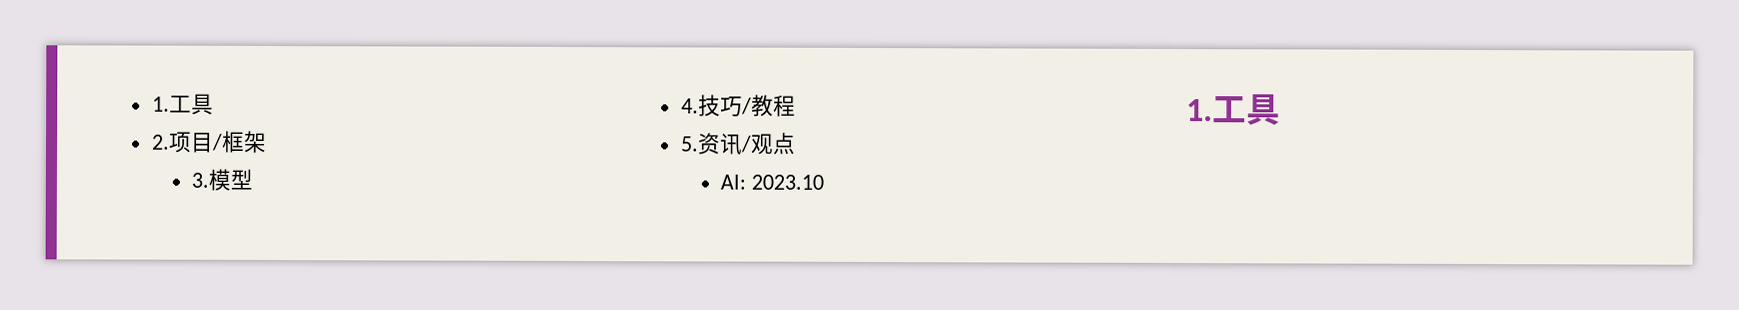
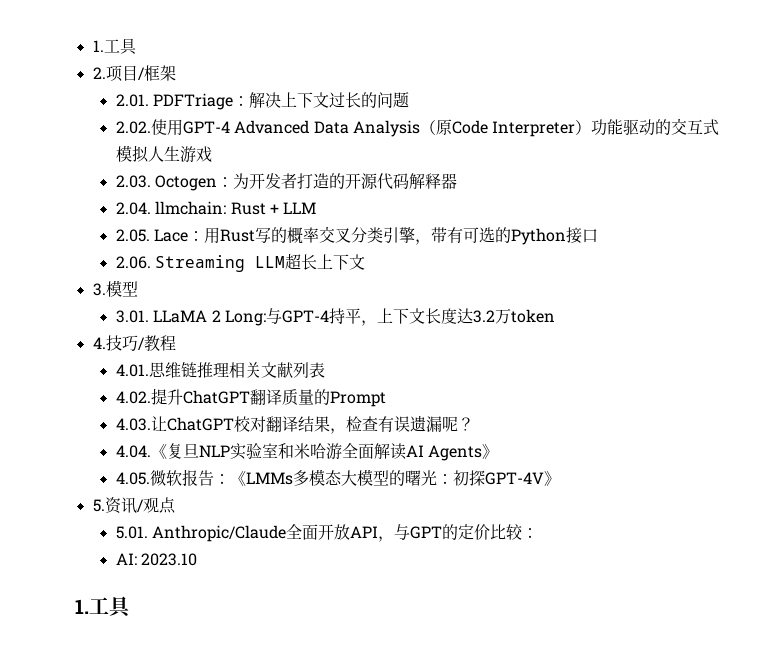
[191,168,254,191] [680,94,796,117] [680,132,796,156] 3.模型 // 4.技巧/教程 // 5.资讯/观点 -> [115,92,410,110] [115,118,720,137] [115,145,212,163] [115,173,458,191] [115,201,317,215] [115,226,599,245] [115,253,366,272] [92,280,138,297] [115,308,555,326] [92,335,176,352] [115,362,325,378] [115,388,386,407] [115,415,474,434] [115,443,499,461] [115,469,560,486] [92,497,176,514] [115,524,539,542] 2.01. PDFTriage：解决上下文过长的问题 // 2.02.使用GPT-4 Advanced Data Analysis（原Code Interpreter）功能驱动的交互式模拟人生游戏 // 2.03. Octogen：为开发者打造的开源代码解释器 // 2.04. llmchain: Rust + LLM // 2.05. Lace：用Rust写的概率交叉分类引擎，带有可选的Python接口 // 2.06. Streaming LLM超长上下文 // 3.模型 // 3.01. LLaMA 2 Long:与GPT-4持平，上下文长度达3.2万token // 4.技巧/教程 // 4.01.思维链推理相关文献列表 // 4.02.提升ChatGPT翻译质量的Prompt // 4.03.让ChatGPT校对翻译结果，检查有误遗漏呢？ // 4.04.《复旦NLP实验室和米哈游全面解读AI Agents》 // 4.05.微软报告：《LMMs多模态大模型的曙光：初探GPT-4V》 // 5.资讯/观点 // 5.01. Anthropic/Claude全面开放API，与GPT的定价比较：

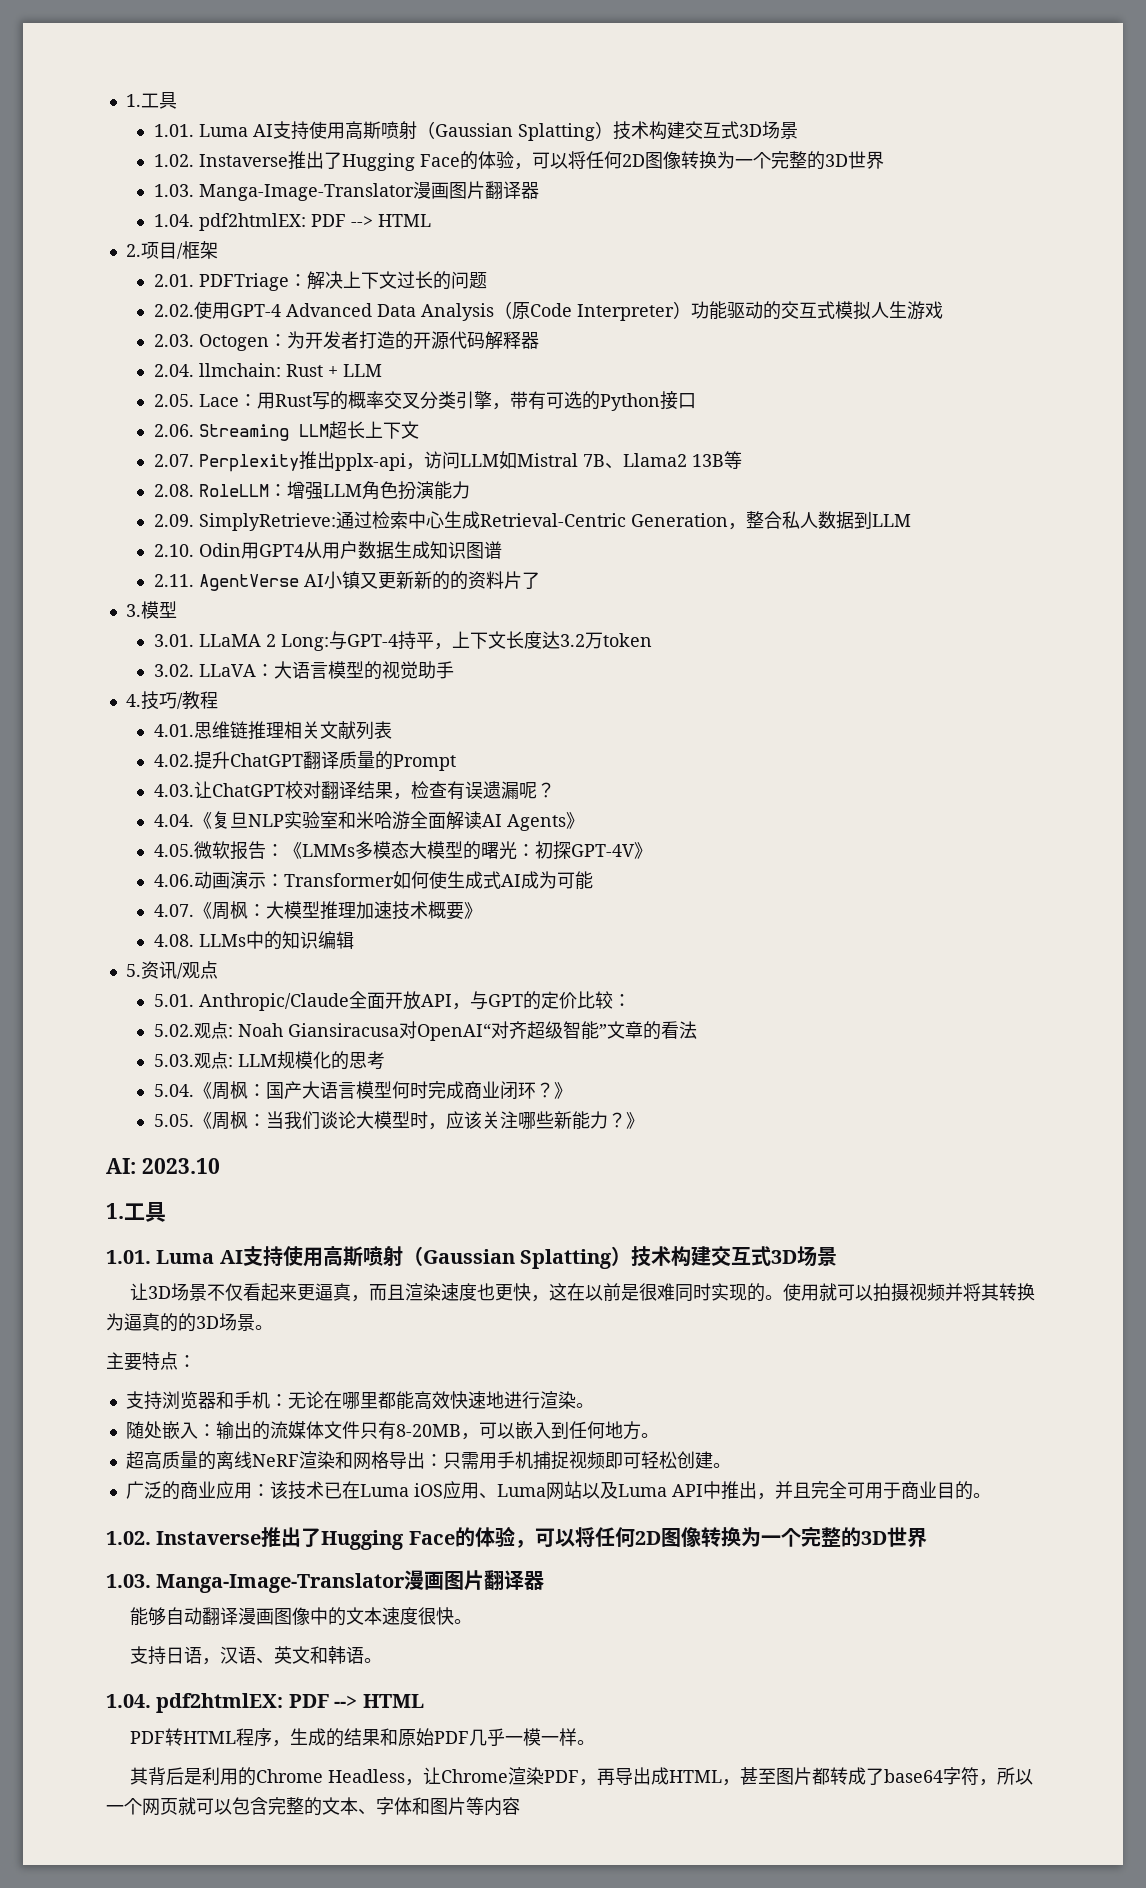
[92,38,137,55] 1.工具 -> [125,92,177,109] [153,121,798,141] [153,151,884,171] [153,181,539,201] [153,213,431,231] 1.工具 // 1.01. Luma AI支持使用高斯喷射（Gaussian Splatting）技术构建交互式3D场景 // 1.02. Instaverse推出了Hugging Face的体验，可以将任何2D图像转换为一个完整的3D世界 // 1.03. Manga-Image-Translator漫画图片翻译器 // 1.04. pdf2htmlEX: PDF --> HTML
(366, 262) none -> [153,451,742,472] [153,481,470,500] [153,511,911,531] [153,541,502,559] [153,571,540,591] // 2.07. Perplexity推出pplx-api，访问LLM如Mistral 7B、Llama2 13B等 // 2.08. RoleLLM：增强LLM角色扮演能力 // 2.09. SimplyRetrieve:通过检索中心生成Retrieval-Centric Generation，整合私人数据到LLM // 2.10. Odin用GPT4从用户数据生成知识图谱 // 2.11. AgentVerse AI小镇又更新新的的资料片了
(555, 316) none -> [153,661,454,680] // 3.02. LLaVA：大语言模型的视觉助手
(560, 478) none -> [153,871,593,890] [153,901,482,920] [153,931,354,950] // 4.06.动画演示：Transformer如何使生成式AI成为可能 // 4.07.《周枫：大模型推理加速技术概要》 // 4.08. LLMs中的知识编辑
[115,553,198,566] [75,596,132,618] AI: 2023.10 // 1.工具 -> [153,1021,697,1041] [153,1051,385,1070] [153,1081,572,1100] [153,1111,644,1130] [106,1158,220,1174] [106,1202,166,1222] [106,1246,838,1269] [130,1283,1036,1302] [106,1313,273,1332] [106,1352,196,1371] [125,1391,594,1410] [125,1421,659,1440] [125,1451,731,1470] [125,1481,991,1500] [106,1526,927,1550] [106,1570,545,1593] [130,1607,473,1626] [130,1646,383,1665] [106,1693,424,1713] [130,1728,596,1747] [130,1767,1034,1786] [106,1797,520,1816] 5.02.观点: Noah Giansiracusa对OpenAI“对齐超级智能”文章的看法 // 5.03.观点: LLM规模化的思考 // 5.04.《周枫：国产大语言模型何时完成商业闭环？》 // 5.05.《周枫：当我们谈论大模型时，应该关注哪些新能力？》 // AI: 2023.10 // 1.工具 // 1.01. Luma AI支持使用高斯喷射（Gaussian Splatting）技术构建交互式3D场景 // 让3D场景不仅看起来更逼真，而且渲染速度也更快，这在以前是很难同时实现的。使用就可以拍摄视频并将其转换为逼真的的3D场景。 // 主要特点： // 支持浏览器和手机：无论在哪里都能高效快速地进行渲染。 // 随处嵌入：输出的流媒体文件只有8-20MB，可以嵌入到任何地方。 // 超高质量的离线NeRF渲染和网格导出：只需用手机捕捉视频即可轻松创建。 // 广泛的商业应用：该技术已在Luma iOS应用、Luma网站以及Luma API中推出，并且完全可用于商业目的。 // 1.02. Instaverse推出了Hugging Face的体验，可以将任何2D图像转换为一个完整的3D世界 // 1.03. Manga-Image-Translator漫画图片翻译器 // 能够自动翻译漫画图像中的文本速度很快。 // 支持日语，汉语、英文和韩语。 // 1.04. pdf2htmlEX: PDF --> HTML // PDF转HTML程序，生成的结果和原始PDF几乎一模一样。 // 其背后是利用的Chrome Headless，让Chrome渲染PDF，再导出成HTML，甚至图片都转成了base64字符，所以一个网页就可以包含完整的文本、字体和图片等内容

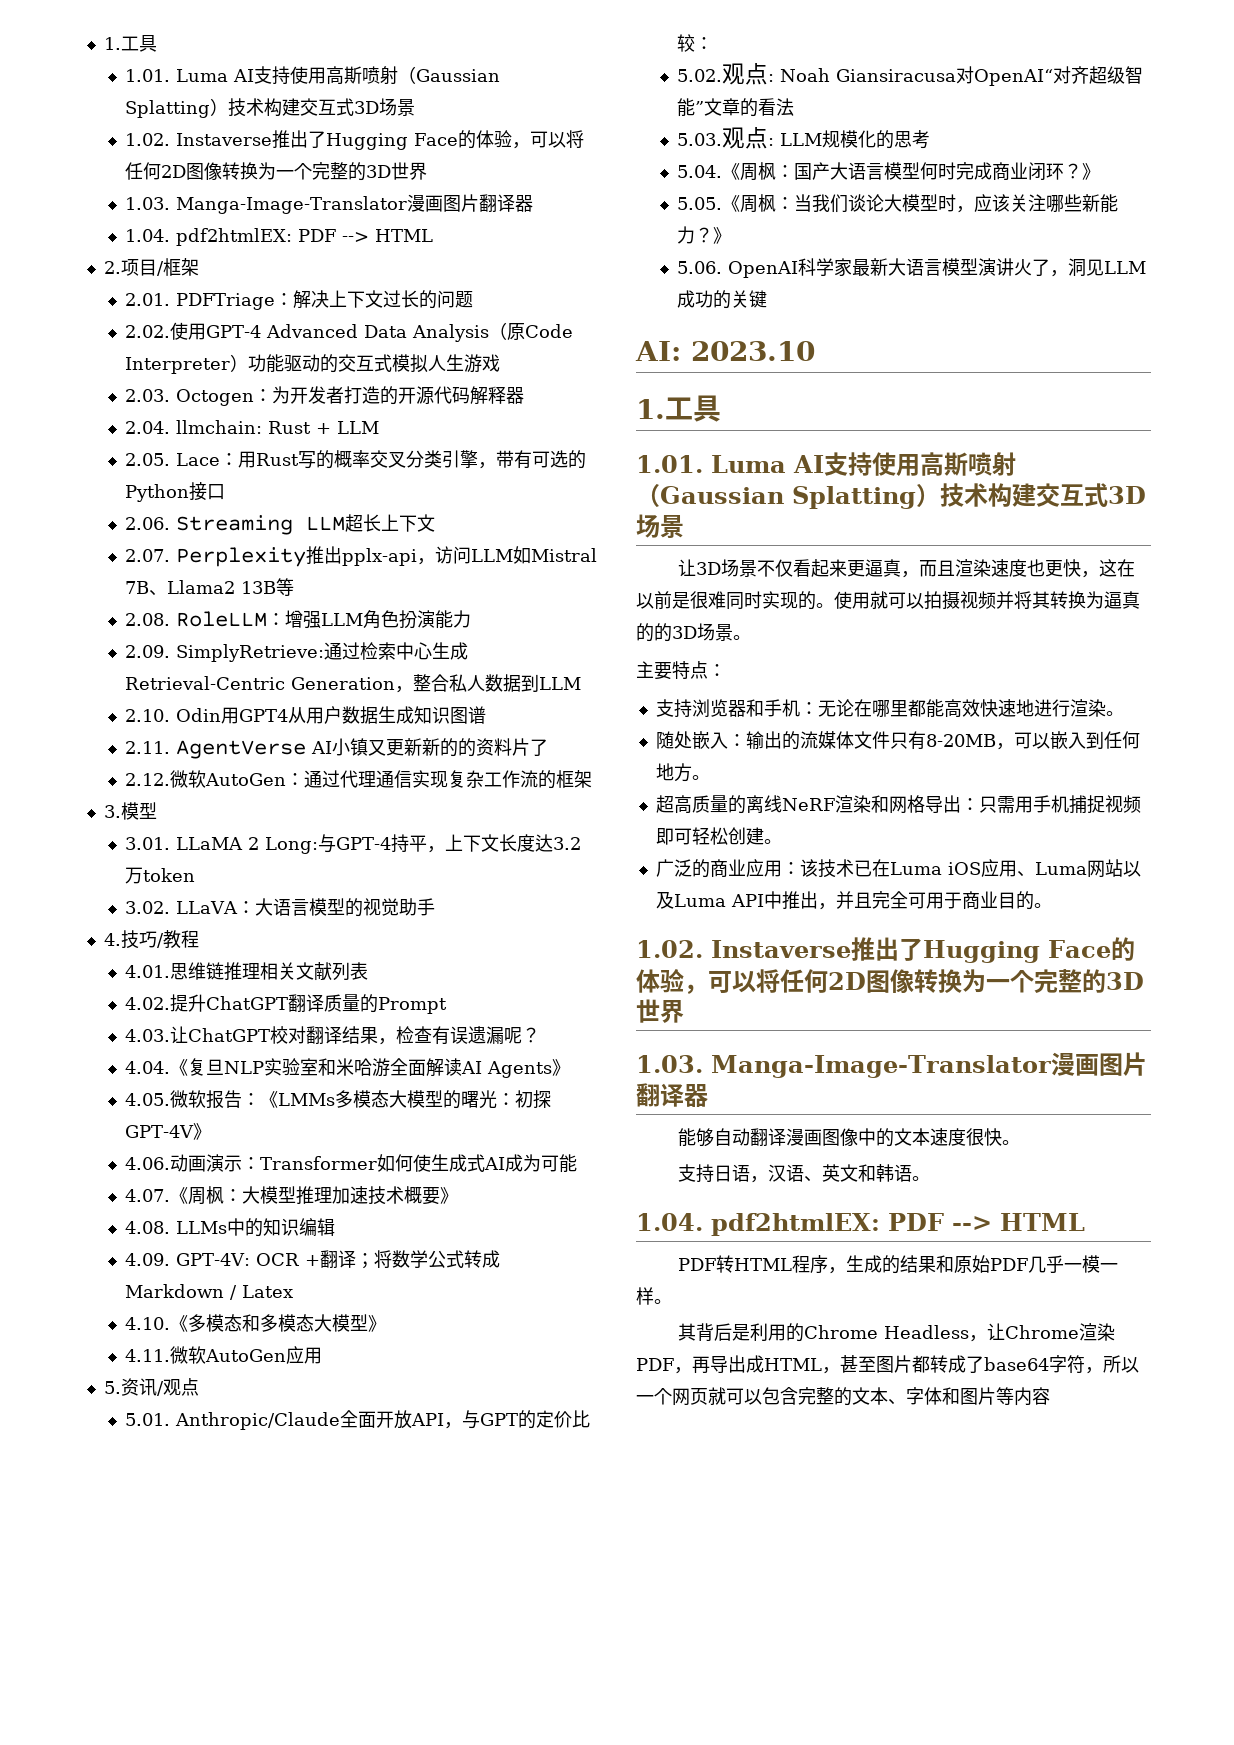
(540, 580) none -> [125,770,593,789] // 2.12.微软AutoGen：通过代理通信实现复杂工作流的框架
(354, 940) none -> [125,1250,501,1269] [125,1284,294,1300] [125,1314,387,1332] [125,1346,323,1364] // 4.09. GPT-4V: OCR +翻译；将数学公式转成Markdown / Latex // 4.10.《多模态和多模态大模型》 // 4.11.微软AutoGen应用
(644, 1120) none -> [677,258,1147,278] [677,290,768,309] // 5.06. OpenAI科学家最新大语言模型演讲火了，洞见LLM成功的关键

